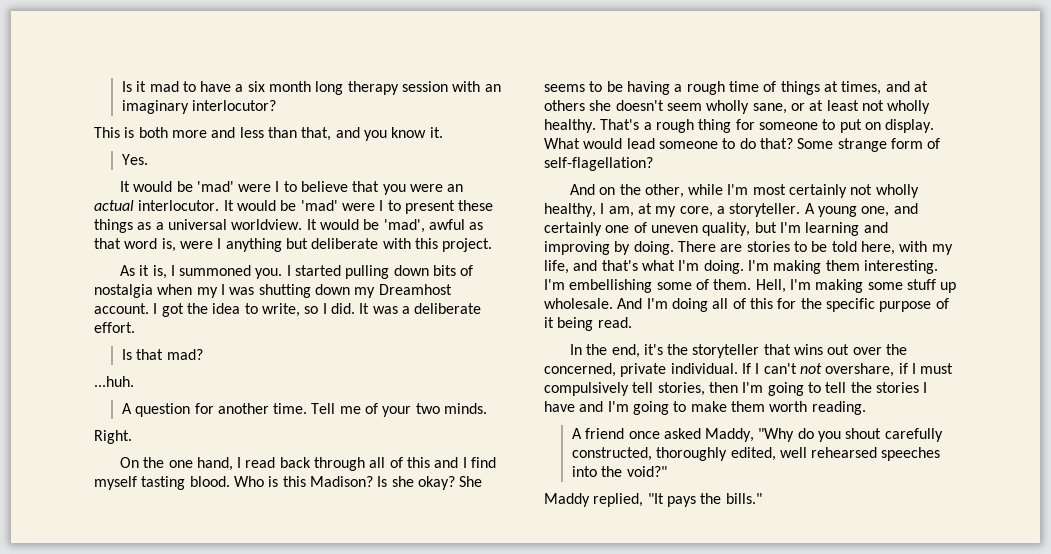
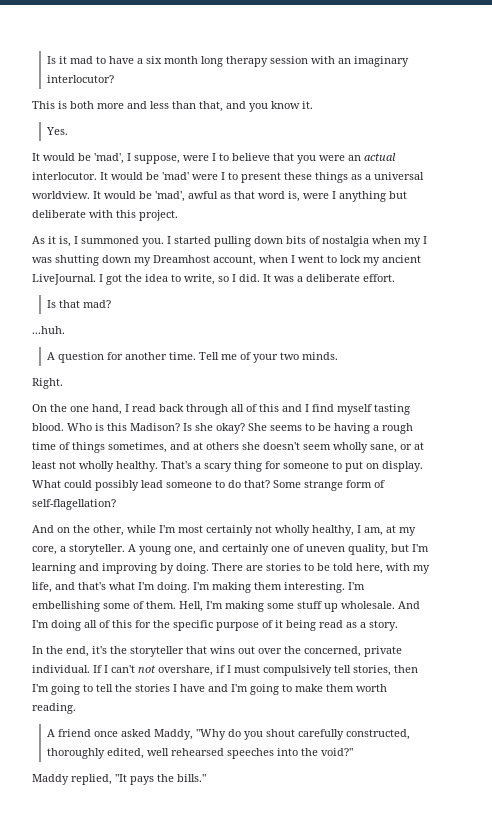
[196,181,234,192] 'mad' -> [94,153,180,164] 'mad', I suppose,
[94,303,149,314] account. -> [213,255,421,266] [32,274,96,285] account, when I went to lock my ancient LiveJournal.
[823,81,882,95] at times, -> [108,442,167,453] sometimes,
[655,119,694,133] rough -> [204,463,232,472] scary
[583,138,623,149] would -> [64,480,139,491] could possibly
[597,317,632,328] read. -> [319,620,398,631] read as a story.

